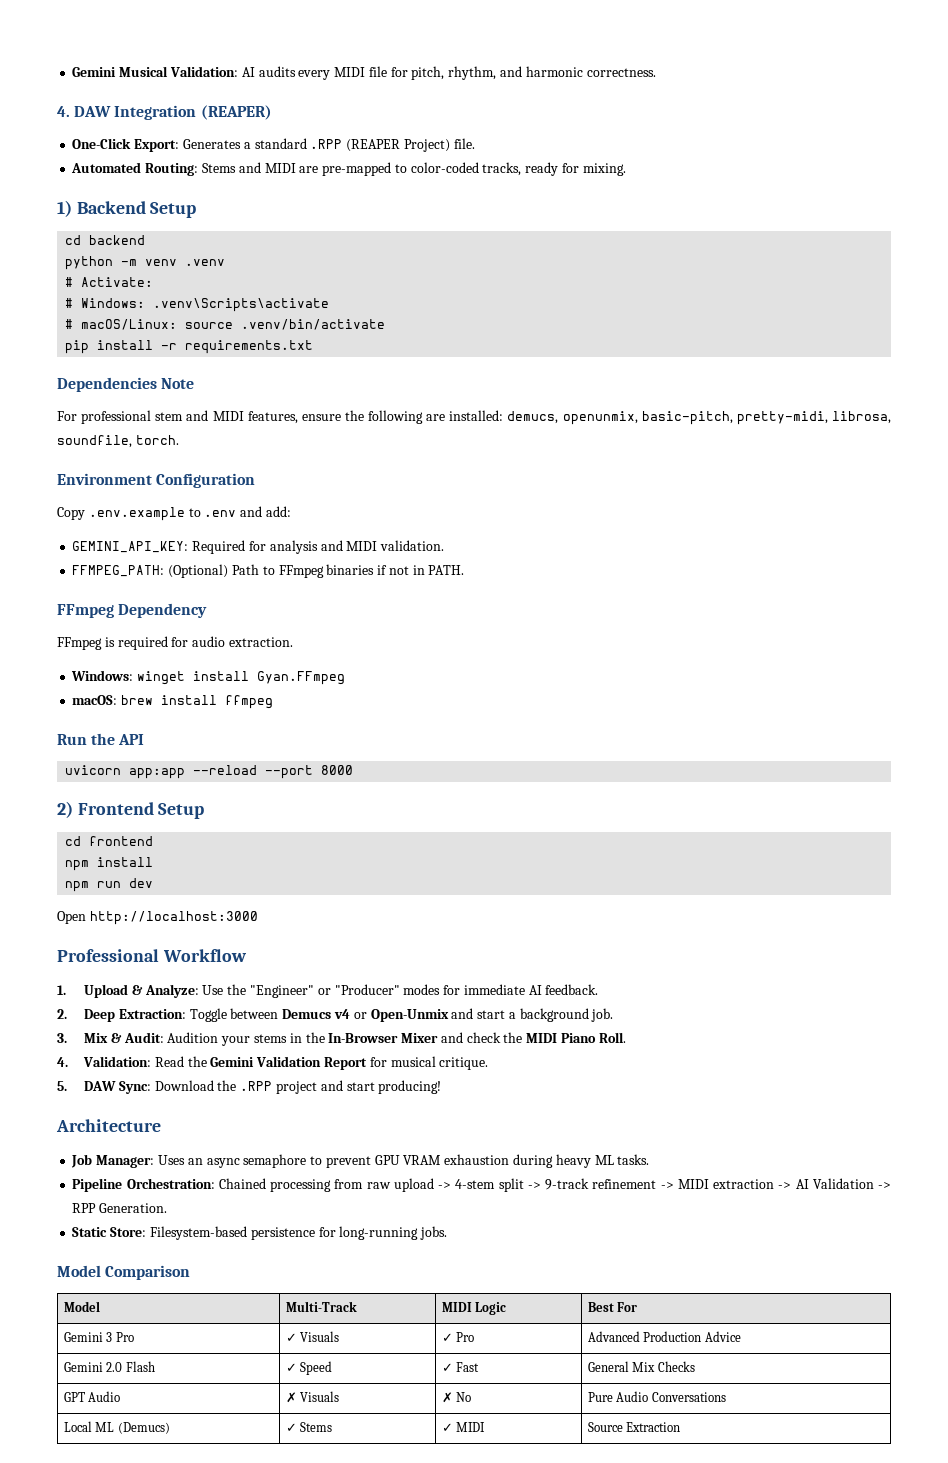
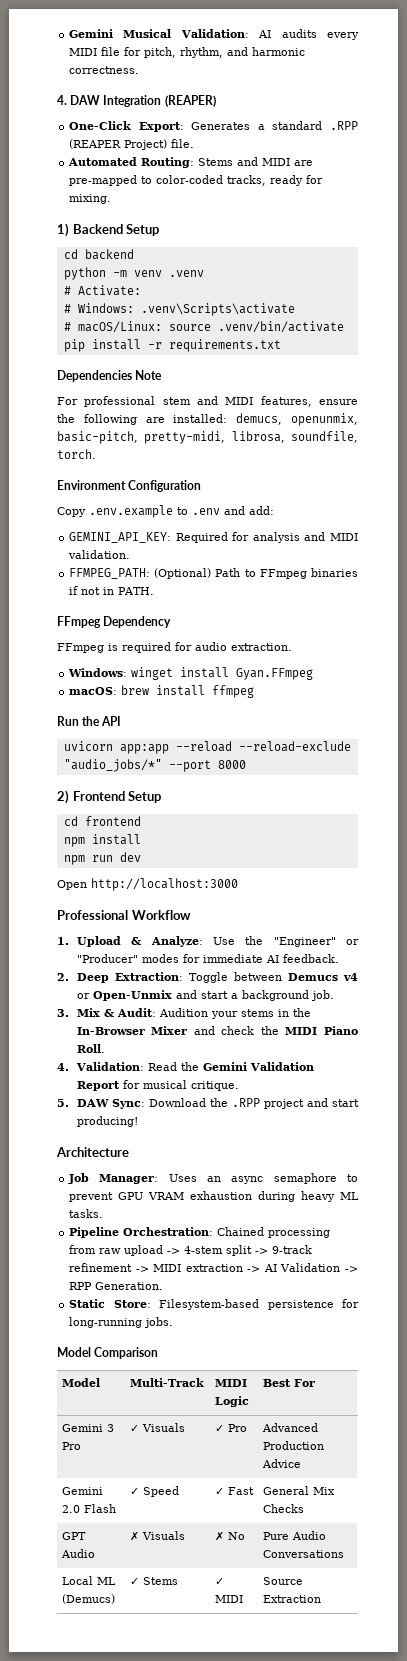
(258, 770) none -> [238,741,351,752] [63,759,162,772] --reload-exclude "audio_jobs/*"

